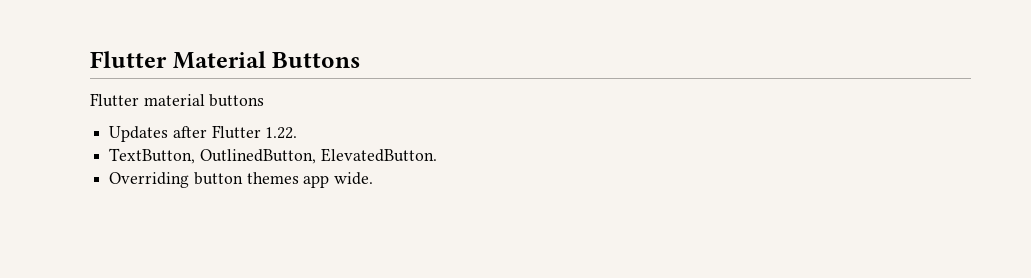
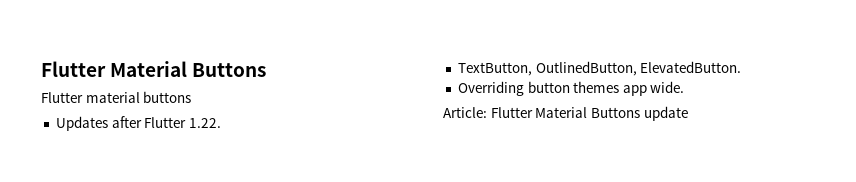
(374, 178) none -> [443,106,688,121] // Article: Flutter Material Buttons update

